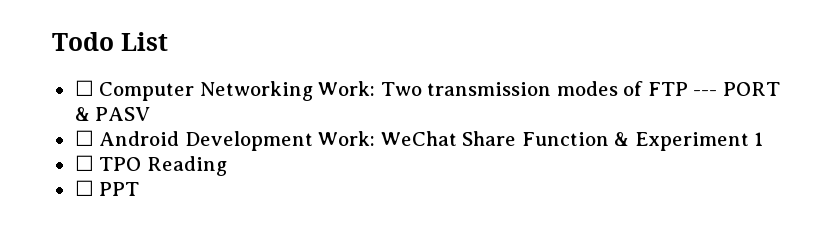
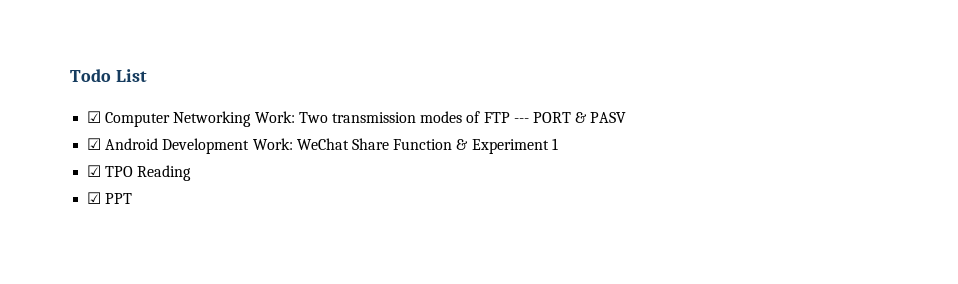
[74,80,94,96] ☐ -> [87,111,102,123] ☑
[74,130,94,146] ☐ -> [87,138,102,150] ☑
[74,155,94,171] ☐ -> [87,165,102,177] ☑
[74,180,94,196] ☐ -> [87,192,102,204] ☑

